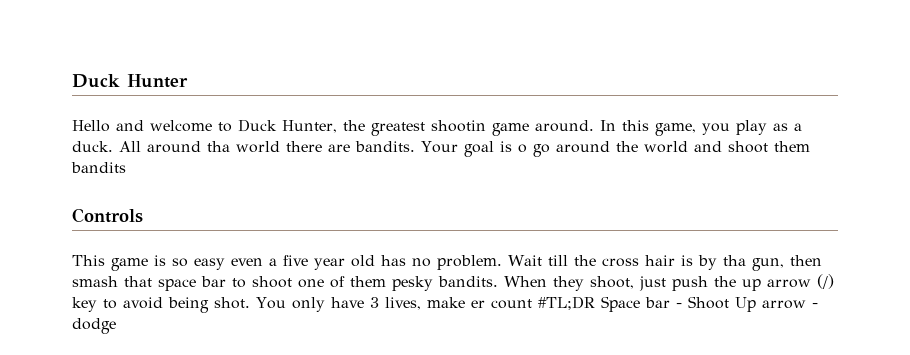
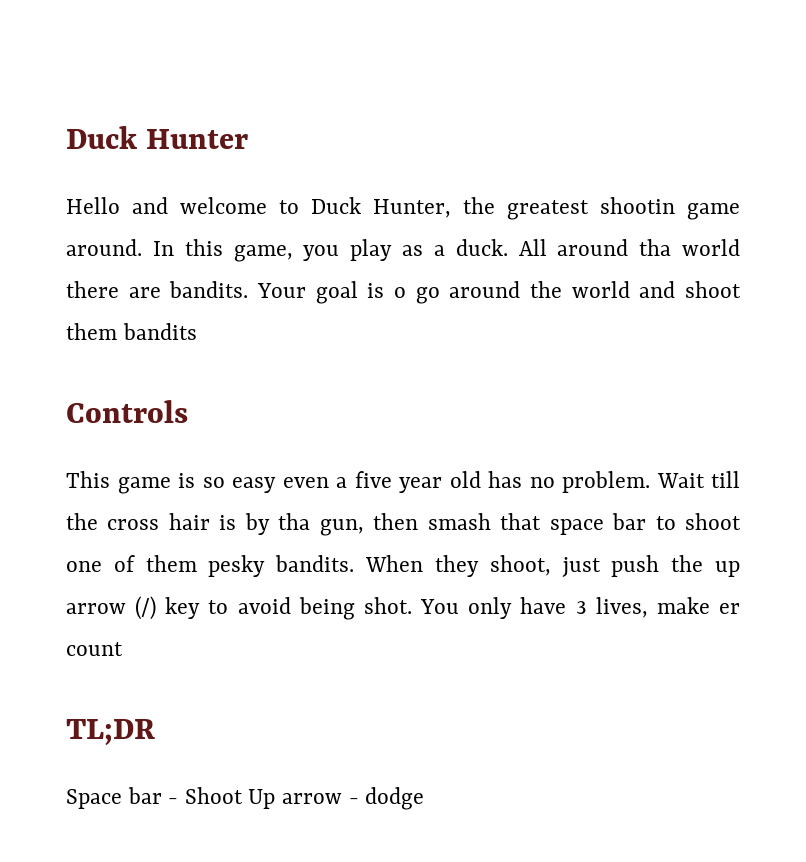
[537,296,595,310] #TL;DR -> [66,719,155,746] // TL;DR //

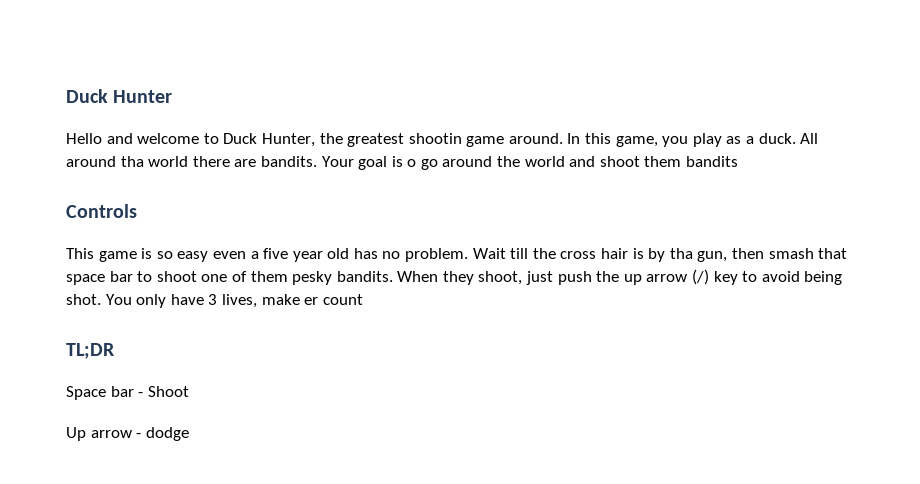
(243, 795) none -> (189, 391) //

